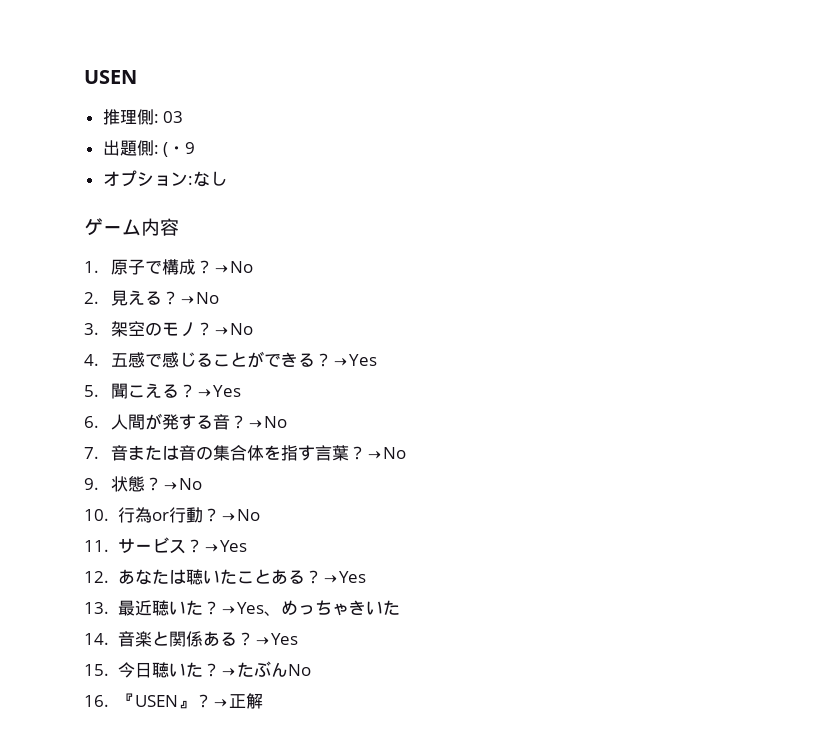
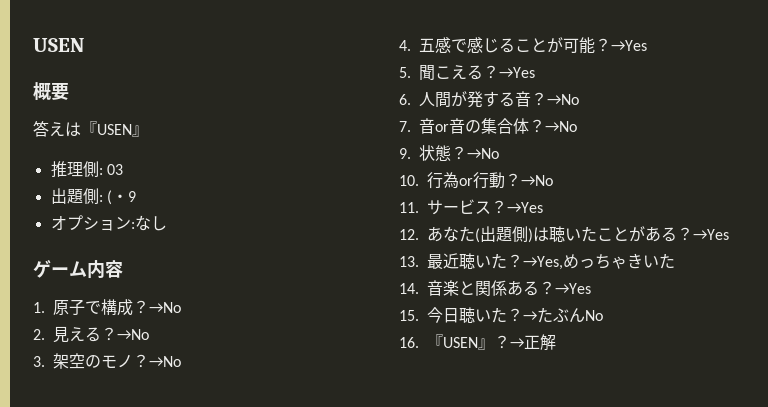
[84,70,137,84] USEN -> [33,38,84,52] [33,82,69,100] [33,121,148,137] USEN // 概要 // 答えは『USEN』
[264,352,316,367] できる -> [563,37,596,54] 可能
[128,445,180,460] または -> [435,124,450,132] or
[264,445,350,461] を指す言葉 -> (530, 126) none
(169, 576) none -> [475,226,533,243] (出題側)
(271, 576) none -> [629,226,645,242] が
[219,602,282,616] →Yes、 -> [523,256,563,270] →Yes,

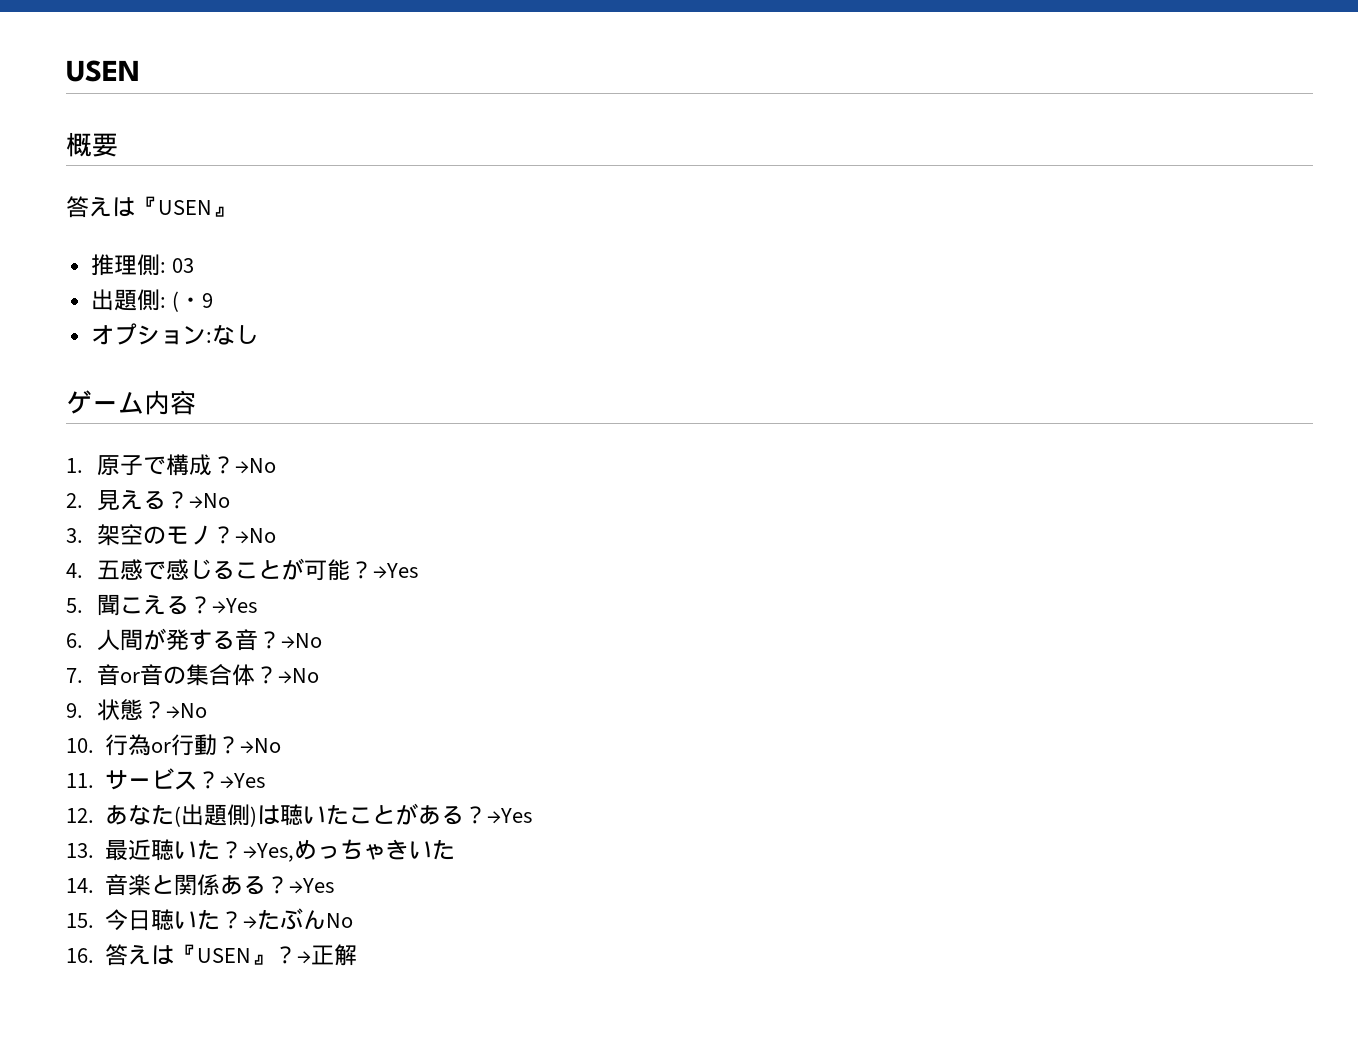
(419, 342) none -> [105,944,175,966] 答えは

